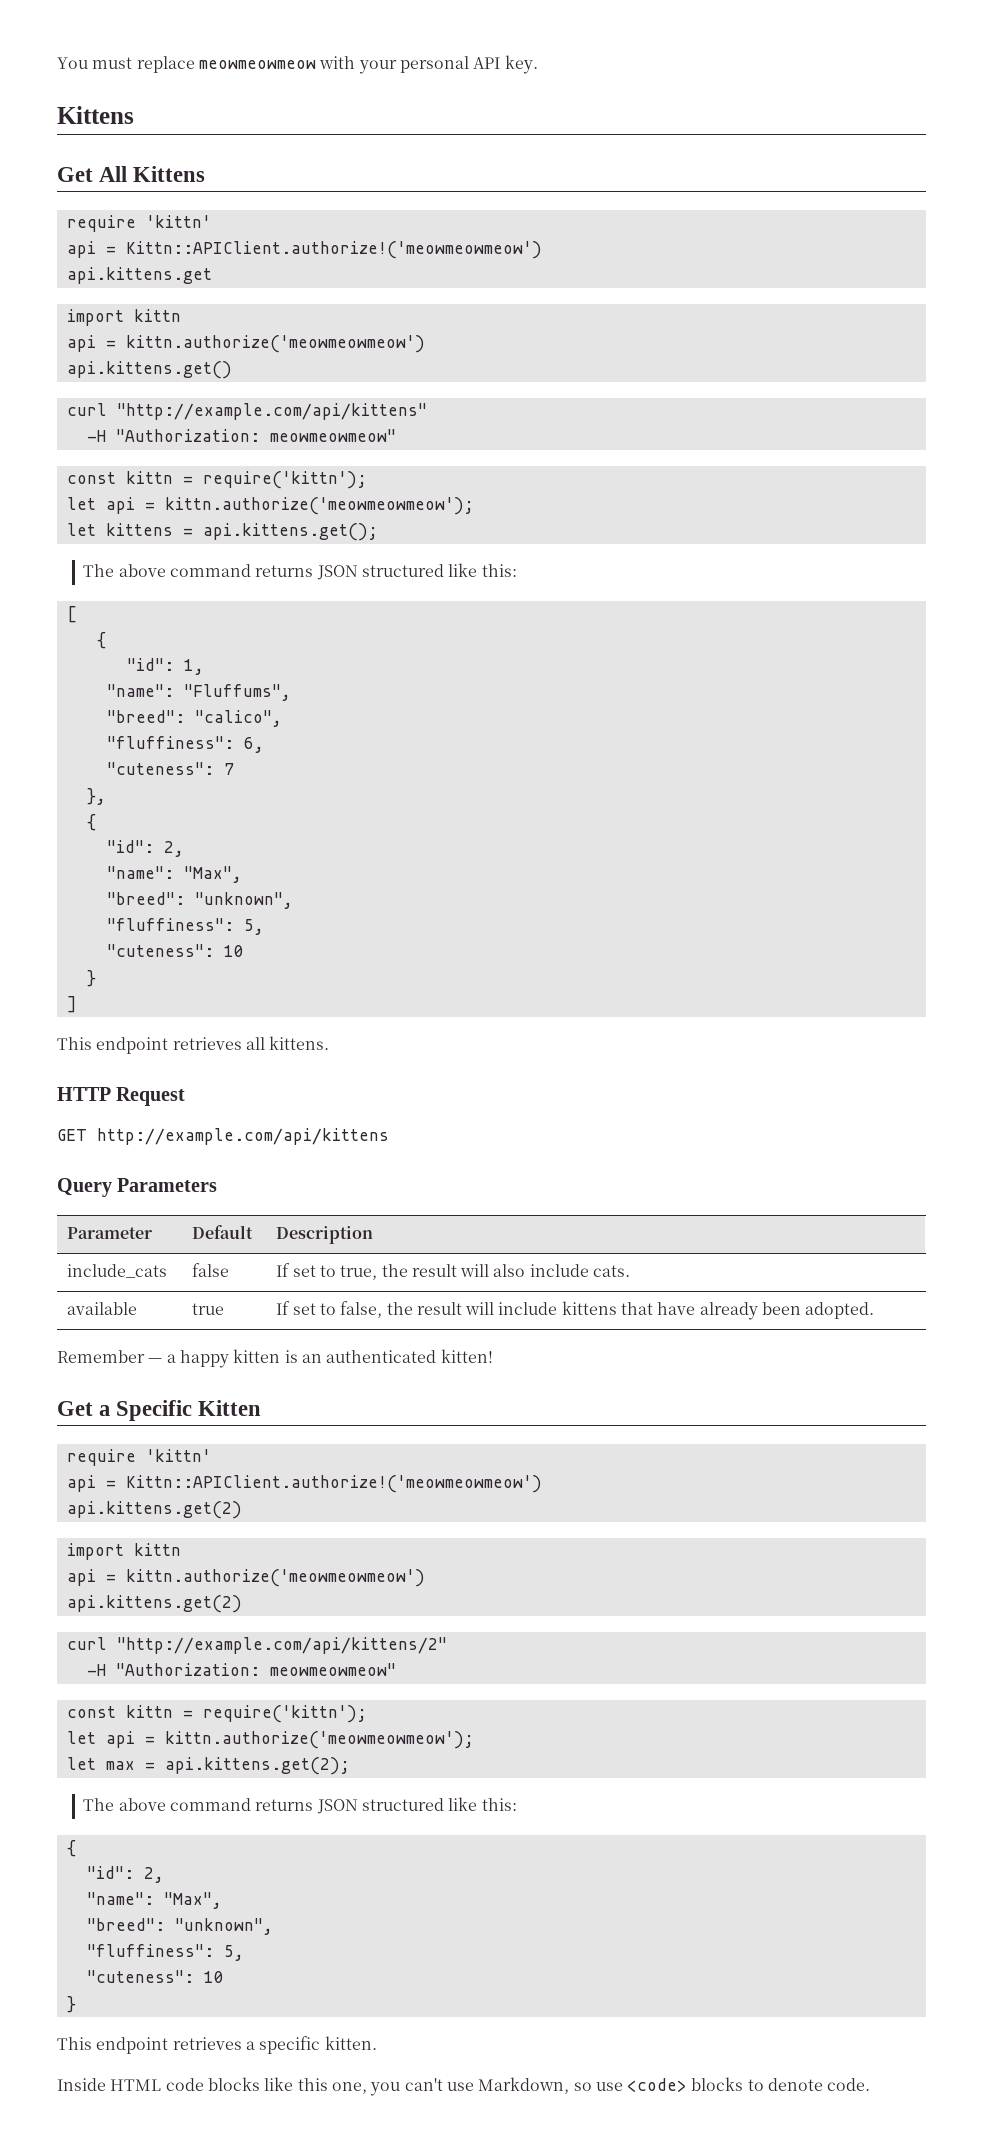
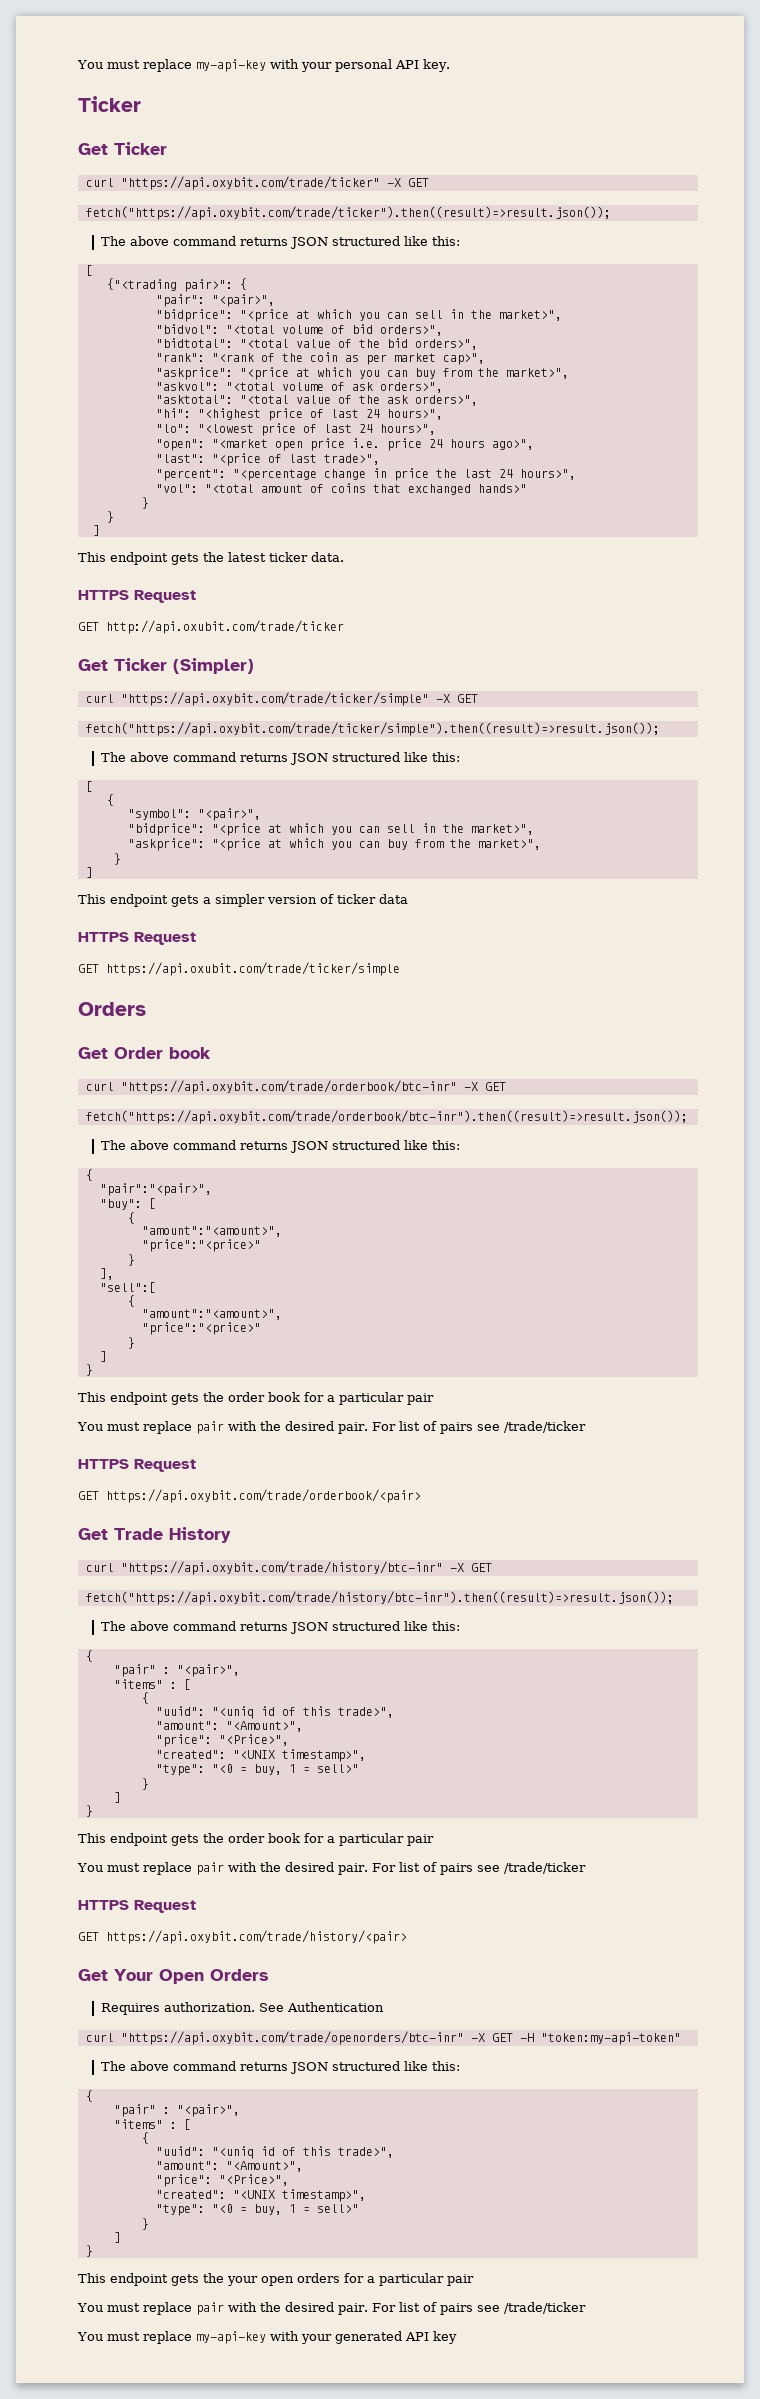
[57,56,316,73] You must replace meowmeowmeow -> [77,59,266,72] You must replace my-api-key
[57,106,134,124] [57,166,206,182] [66,215,211,232] [66,241,542,259] [66,267,212,284] [66,309,181,326] [66,335,425,353] [66,361,232,379] [66,403,427,420] [86,429,396,442] [66,471,367,489] [66,497,474,515] [66,523,378,541] Kittens // Get All Kittens // require 'kittn' // api = Kittn::APIClient.authorize!('meowmeowmeow') // api.kittens.get // import kittn // api = kittn.authorize('meowmeowmeow') // api.kittens.get() // curl "http://example.com/api/kittens" // -H "Authorization: meowmeowmeow" // const kittn = require('kittn'); // let api = kittn.authorize('meowmeowmeow'); // let kittens = api.kittens.get(); -> [78,96,141,112] [78,142,167,155] [85,176,429,190] [85,206,611,220] [100,236,460,249] [85,265,93,276] [106,278,247,292] [155,294,275,307] [155,309,562,322] [155,324,443,336] [155,338,478,350] [155,352,485,365] [155,367,569,380] [155,382,443,393] [155,395,478,406] [155,408,443,421] [155,423,436,436] [155,438,534,451] [155,453,380,466] [155,468,576,481] [155,483,527,495] [141,497,149,509] [106,511,114,523] [92,525,100,536] [78,552,344,565] [78,590,196,603] [78,620,344,634] [78,658,254,674] [85,692,478,706] [85,722,660,736] Ticker // Get Ticker // curl "https://api.oxybit.com/trade/ticker" -X GET // fetch("https://api.oxybit.com/trade/ticker").then((result)=>result.json()); // The above command returns JSON structured like this: // [ // {"<trading pair>": { // "pair": "<pair>", // "bidprice": "<price at which you can sell in the market>", // "bidvol": "<total volume of bid orders>", // "bidtotal": "<total value of the bid orders>", // "rank": "<rank of the coin as per market cap>", // "askprice": "<price at which you can buy from the market>", // "askvol": "<total volume of ask orders>", // "asktotal": "<total value of the ask orders>", // "hi": "<highest price of last 24 hours>", // "lo": "<lowest price of last 24 hours>", // "open": "<market open price i.e. price 24 hours ago>", // "last": "<price of last trade>", // "percent": "<percentage change in price the last 24 hours>", // "vol": "<total amount of coins that exchanged hands>" // } // } // ] // This endpoint gets the latest ticker data. // HTTPS Request // GET http://api.oxubit.com/trade/ticker // Get Ticker (Simpler) // curl "https://api.oxybit.com/trade/ticker/simple" -X GET // fetch("https://api.oxybit.com/trade/ticker/simple").then((result)=>result.json());
[126,658,204,675] [106,684,291,701] [106,710,282,727] [106,736,264,753] [106,762,234,775] [86,788,106,805] [86,814,96,831] [106,840,184,857] [106,866,242,883] [106,892,293,909] [106,918,264,935] [106,944,244,957] [86,970,96,987] [66,996,77,1013] [57,1036,330,1054] [57,1087,186,1106] [57,1128,389,1145] [57,1178,218,1197] [67,1227,153,1239] [192,1225,254,1239] [276,1226,374,1244] [67,1264,168,1278] [192,1263,230,1277] [276,1263,631,1280] [67,1302,138,1315] [192,1303,225,1315] [276,1301,875,1320] [57,1349,493,1368] [57,1400,262,1421] [66,1449,211,1466] [66,1475,542,1493] [66,1501,242,1519] [66,1543,181,1560] [66,1569,425,1587] [66,1595,242,1613] [66,1637,447,1654] [86,1663,396,1676] [66,1705,367,1723] [66,1731,474,1749] [66,1757,350,1775] [83,1797,517,1814] [66,1840,76,1857] [86,1866,164,1883] [86,1892,222,1909] [86,1918,273,1935] [86,1944,244,1961] [86,1970,224,1983] [66,1996,76,2013] [57,2036,377,2054] [57,2077,871,2096] "id": 1, // "name": "Fluffums", // "breed": "calico", // "fluffiness": 6, // "cuteness": 7 // }, // { // "id": 2, // "name": "Max", // "breed": "unknown", // "fluffiness": 5, // "cuteness": 10 // } // ] // This endpoint retrieves all kittens. // HTTP Request // GET http://example.com/api/kittens // Query Parameters // Parameter | Default | Description // include_cats | false | If set to true, the result will also include cats. // available | true | If set to false, the result will include kittens that have already been adopted. // Remember — a happy kitten is an authenticated kitten! // Get a Specific Kitten // require 'kittn' // api = Kittn::APIClient.authorize!('meowmeowmeow') // api.kittens.get(2) // import kittn // api = kittn.authorize('meowmeowmeow') // api.kittens.get(2) // curl "http://example.com/api/kittens/2" // -H "Authorization: meowmeowmeow" // const kittn = require('kittn'); // let api = kittn.authorize('meowmeowmeow'); // let max = api.kittens.get(2); // The above command returns JSON structured like this: // { // "id": 2, // "name": "Max", // "breed": "unknown", // "fluffiness": 5, // "cuteness": 10 // } // This endpoint retrieves a specific kitten. // Inside HTML code blocks like this one, you can't use Markdown, so use <code> blocks to denote code. -> [127,808,261,821] [127,823,534,836] [127,838,541,851] [113,853,121,865] [85,867,93,878] [78,894,408,907] [78,932,196,945] [78,962,400,976] [78,1002,146,1016] [78,1047,211,1059] [85,1080,506,1094] [85,1110,688,1124] [100,1140,460,1153] [85,1169,93,1181] [99,1183,212,1196] [99,1198,156,1210] [127,1212,135,1224] [141,1226,282,1237] [141,1239,261,1252] [127,1254,135,1266] [99,1268,114,1280] [99,1282,156,1293] [127,1295,135,1307] [141,1309,282,1320] [141,1322,261,1335] [127,1337,135,1349] [99,1351,107,1362] [85,1364,93,1376] [78,1392,434,1405] [77,1421,586,1434] [78,1459,196,1472] [78,1489,421,1503] [78,1527,231,1543] [85,1561,492,1575] [85,1591,674,1605] [100,1621,460,1634] [85,1650,93,1662] [113,1664,240,1677] [113,1679,191,1690] [141,1692,149,1704] [155,1706,394,1719] [155,1721,303,1732] [155,1734,289,1747] [155,1749,366,1762] [155,1764,359,1776] [141,1778,149,1790] [113,1792,121,1803] [85,1805,93,1817] [78,1833,434,1846] [77,1862,586,1875] [78,1900,196,1913] [78,1930,407,1944] [78,1969,269,1984] [100,2002,384,2015] [85,2031,681,2045] [100,2061,460,2074] [85,2090,93,2102] [113,2104,240,2117] [113,2119,191,2130] [141,2132,149,2144] [155,2146,394,2159] [155,2161,303,2172] [155,2174,289,2187] [155,2189,366,2202] [155,2204,359,2216] [141,2218,149,2230] [113,2232,121,2243] [85,2245,93,2257] [78,2273,474,2286] [77,2302,586,2315] [77,2331,457,2344] "symbol": "<pair>", // "bidprice": "<price at which you can sell in the market>", // "askprice": "<price at which you can buy from the market>", // } // ] // This endpoint gets a simpler version of ticker data // HTTPS Request // GET https://api.oxubit.com/trade/ticker/simple // Orders // Get Order book // curl "https://api.oxybit.com/trade/orderbook/btc-inr" -X GET // fetch("https://api.oxybit.com/trade/orderbook/btc-inr").then((result)=>result.json()); // The above command returns JSON structured like this: // { // "pair":"<pair>", // "buy": [ // { // "amount":"<amount>", // "price":"<price>" // } // ], // "sell":[ // { // "amount":"<amount>", // "price":"<price>" // } // ] // } // This endpoint gets the order book for a particular pair // You must replace pair with the desired pair. For list of pairs see /trade/ticker // HTTPS Request // GET https://api.oxybit.com/trade/orderbook/<pair> // Get Trade History // curl "https://api.oxybit.com/trade/history/btc-inr" -X GET // fetch("https://api.oxybit.com/trade/history/btc-inr").then((result)=>result.json()); // The above command returns JSON structured like this: // { // "pair" : "<pair>", // "items" : [ // { // "uuid": "<uniq id of this trade>", // "amount": "<Amount>", // "price": "<Price>", // "created": "<UNIX timestamp>", // "type": "<0 = buy, 1 = sell>" // } // ] // } // This endpoint gets the order book for a particular pair // You must replace pair with the desired pair. For list of pairs see /trade/ticker // HTTPS Request // GET https://api.oxybit.com/trade/history/<pair> // Get Your Open Orders // Requires authorization. See Authentication // curl "https://api.oxybit.com/trade/openorders/btc-inr" -X GET -H "token:my-api-token" // The above command returns JSON structured like this: // { // "pair" : "<pair>", // "items" : [ // { // "uuid": "<uniq id of this trade>", // "amount": "<Amount>", // "price": "<Price>", // "created": "<UNIX timestamp>", // "type": "<0 = buy, 1 = sell>" // } // ] // } // This endpoint gets the your open orders for a particular pair // You must replace pair with the desired pair. For list of pairs see /trade/ticker // You must replace my-api-key with your generated API key

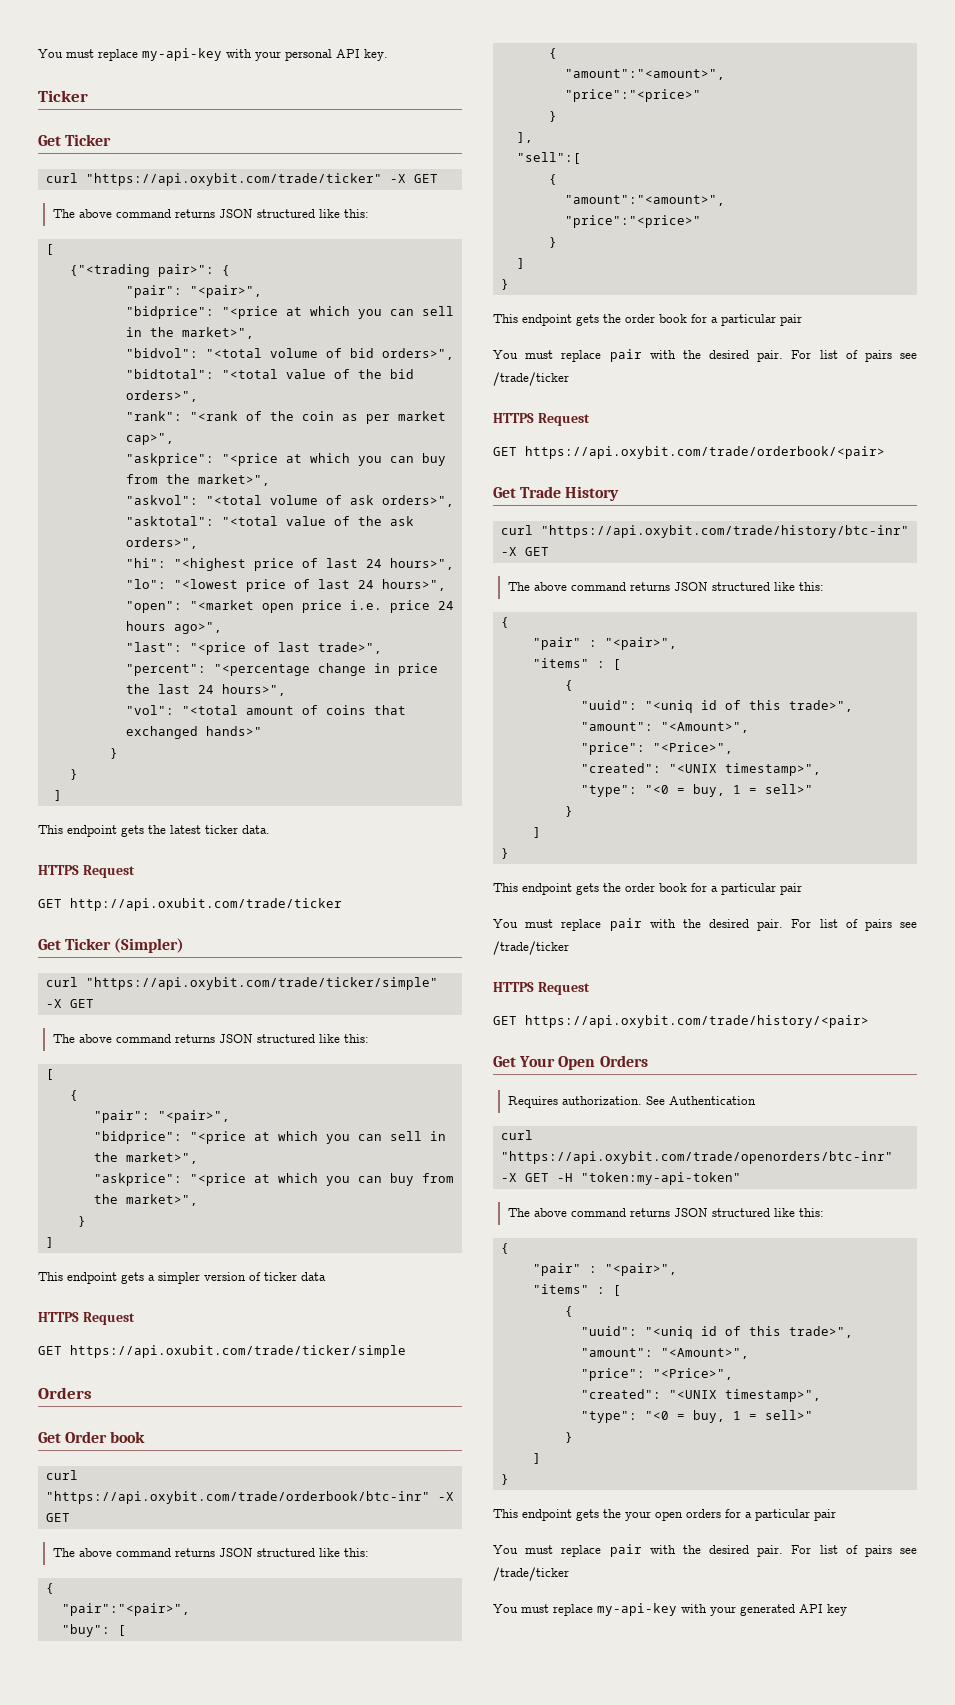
[85,206,611,220] // fetch("https://api.oxybit.com/trade/ticker").then((result)=>result.json()); -> (438, 178) none
[85,722,660,736] // fetch("https://api.oxybit.com/trade/ticker/simple").then((result)=>result.json()); -> (94, 1003) none
[127,809,191,820] "symbol": -> [93,1110,150,1123] "pair":
[85,1110,688,1124] // fetch("https://api.oxybit.com/trade/orderbook/btc-inr").then((result)=>result.json()); -> (70, 1517) none
[85,1591,674,1605] // fetch("https://api.oxybit.com/trade/history/btc-inr").then((result)=>result.json()); -> (549, 551) none

